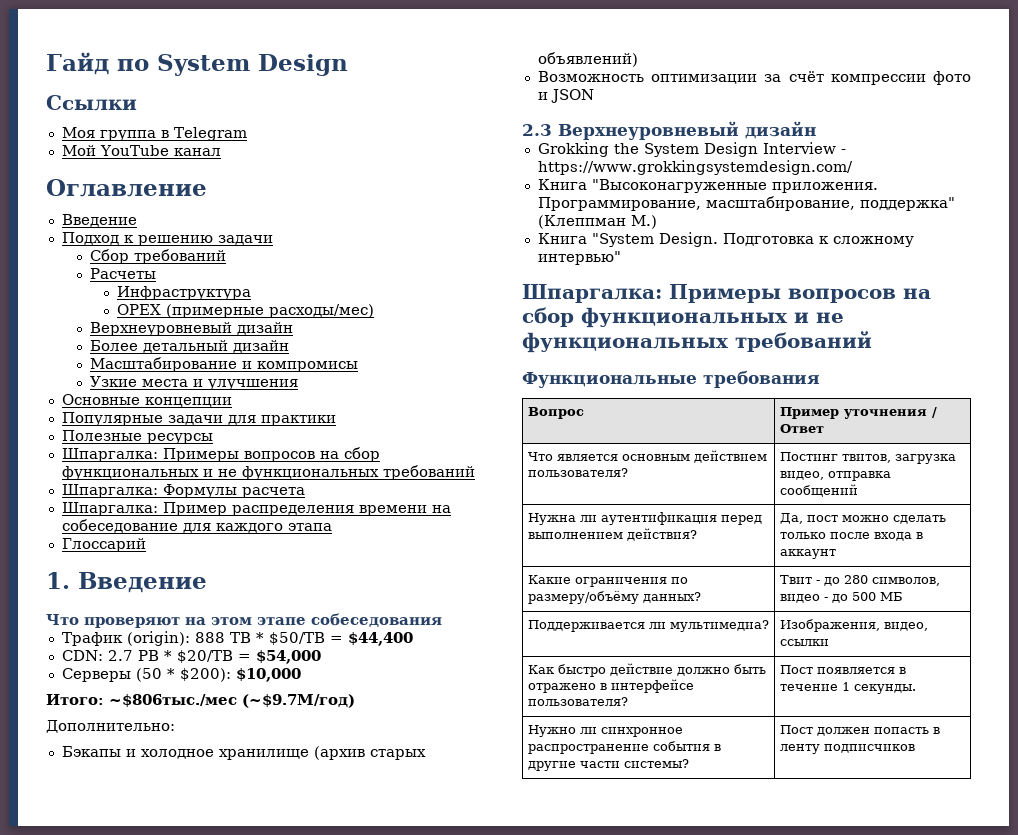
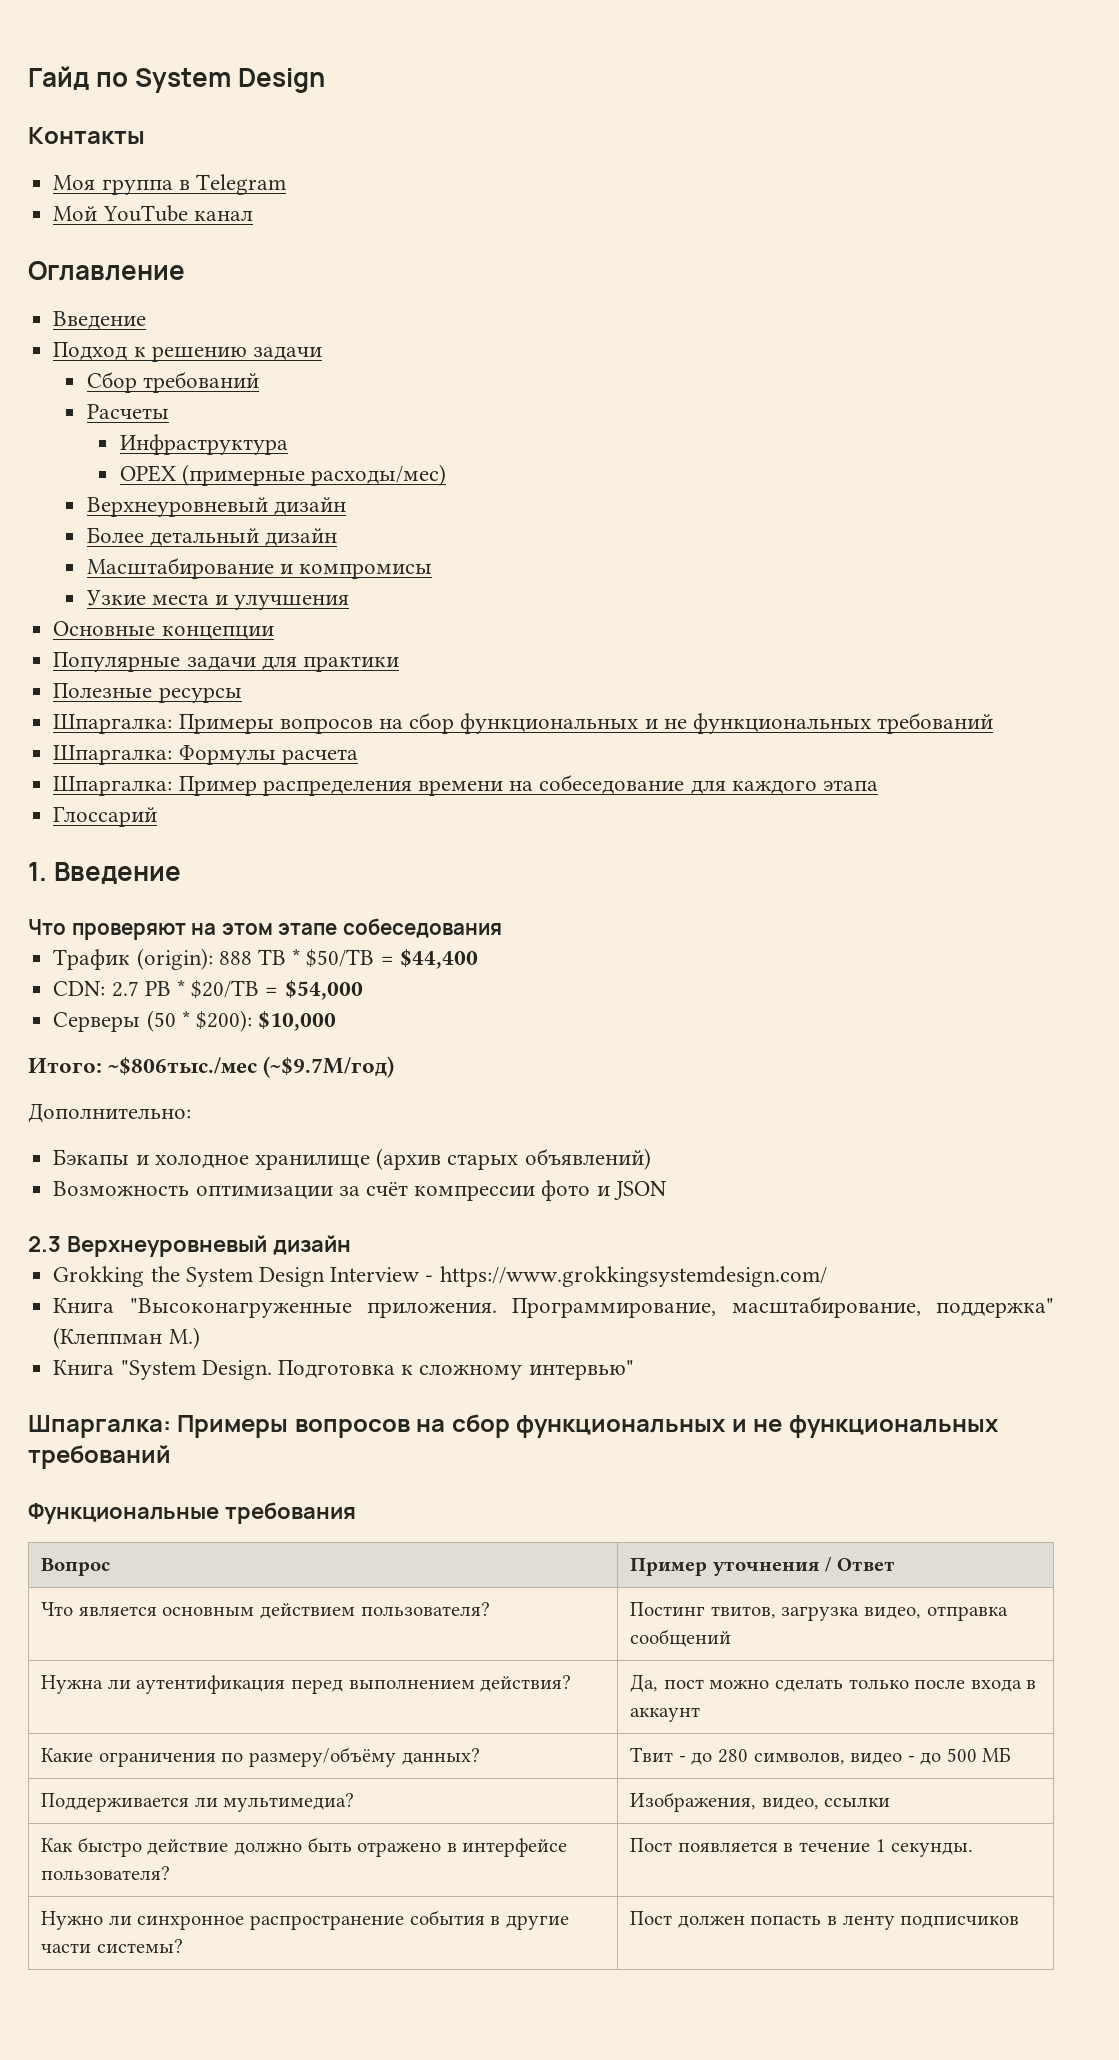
[46,95,137,111] Ссылки -> [28,127,145,144] Контакты

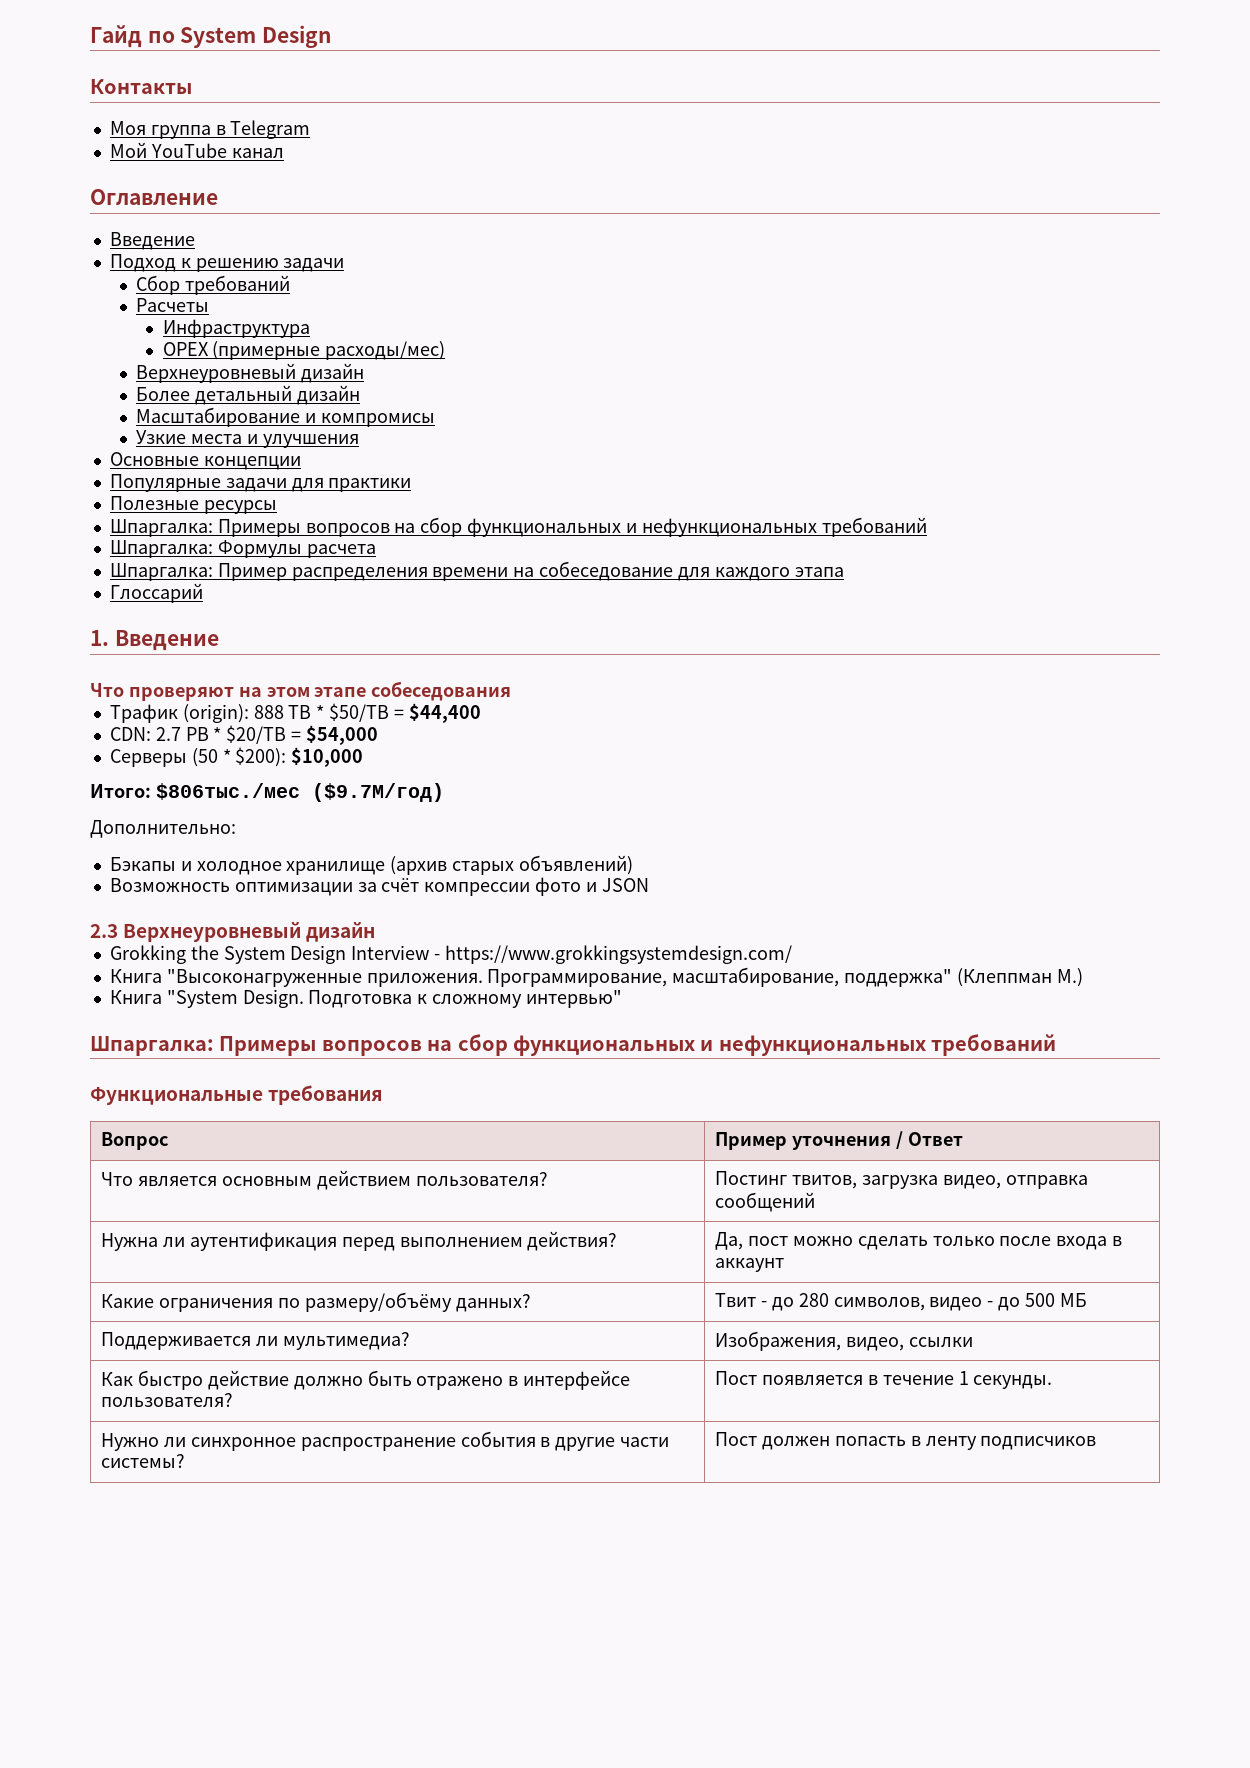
[663,713,871,734] не функциональных -> [641,518,817,537] нефункциональных
[108,1056,395,1078] ~$806тыс./мес (~$9.7M/год) -> [155,783,444,802] $806тыс./мес ($9.7M/год)
[753,1415,999,1438] не функциональных -> [718,1035,926,1056] нефункциональных

